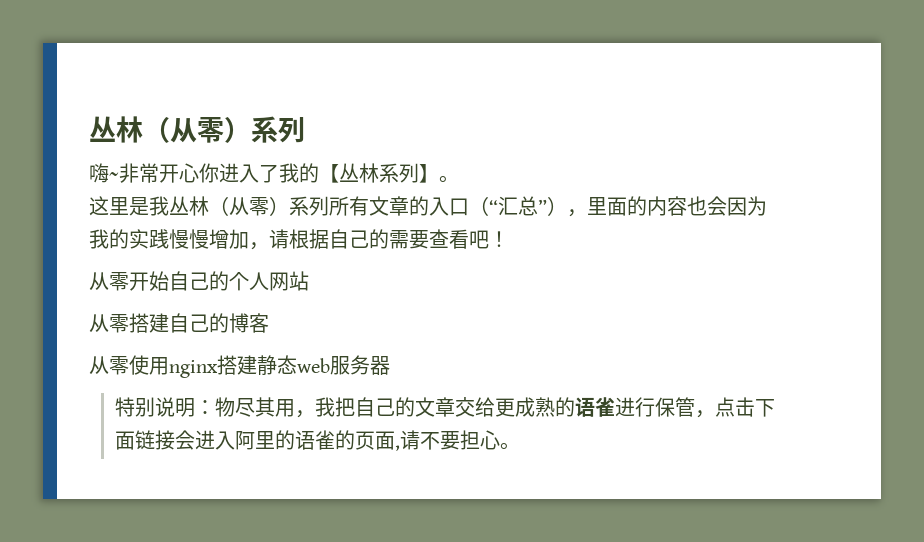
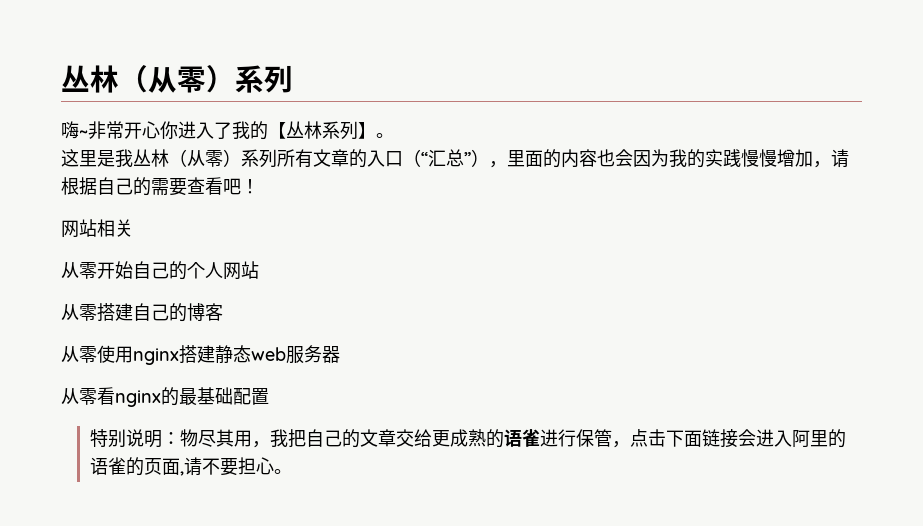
(509, 239) none -> [61,219,133,238] // 网站相关
(390, 365) none -> [61,387,269,407] // 从零看nginx的最基础配置

